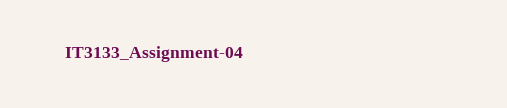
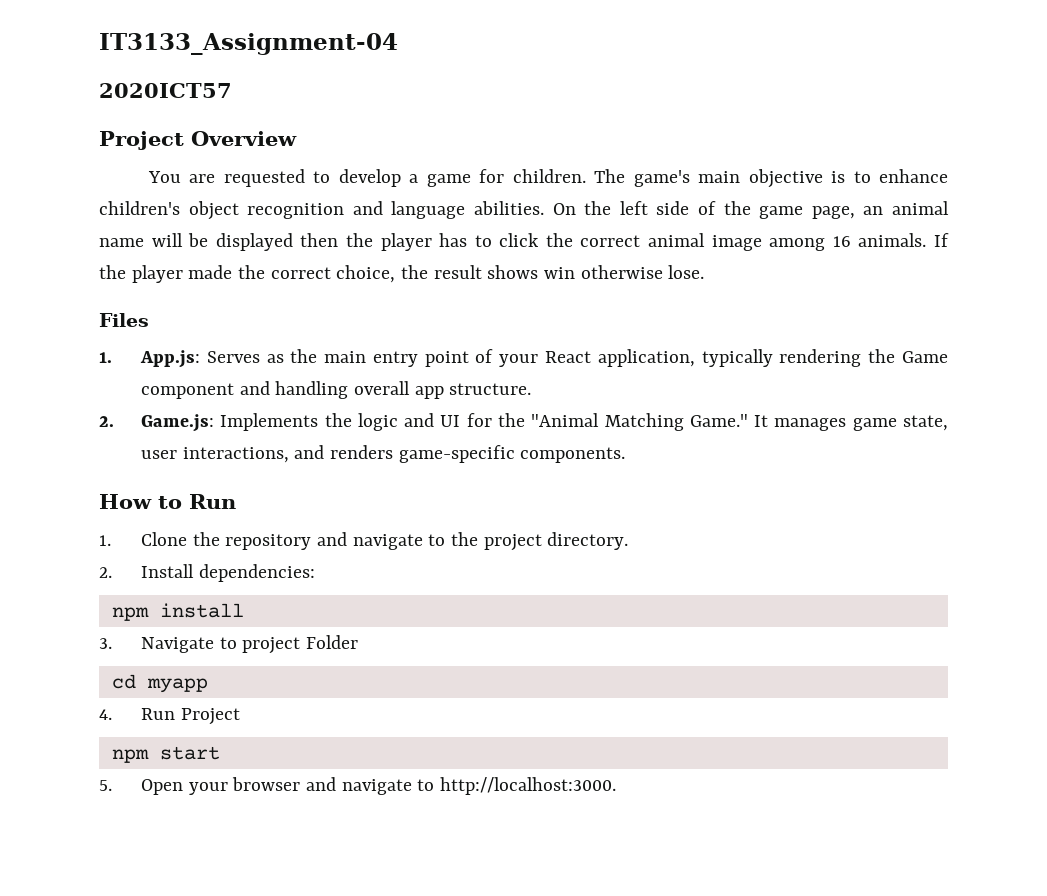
(243, 54) none -> [99,83,232,98] [99,131,297,150] [147,169,948,188] [99,201,950,220] [99,233,950,251] [99,265,705,283] [99,313,149,327] [99,349,949,368] [140,381,532,399] [99,413,949,432] [140,445,626,463] [99,494,236,509] [99,532,629,551] [99,564,315,582] [111,603,244,621] [99,635,358,654] [111,674,208,693] [99,708,240,725] [111,746,220,763] [99,777,616,795] // 2020ICT57 // Project Overview // You are requested to develop a game for children. The game's main objective is to enhance children's object recognition and language abilities. On the left side of the game page, an animal name will be displayed then the player has to click the correct animal image among 16 animals. If the player made the correct choice, the result shows win otherwise lose. // Files // 1. App.js: Serves as the main entry point of your React application, typically rendering the Game component and handling overall app structure. // 2. Game.js: Implements the logic and UI for the "Animal Matching Game." It manages game state, user interactions, and renders game-specific components. // How to Run // 1. Clone the repository and navigate to the project directory. // 2. Install dependencies: // npm install // 3. Navigate to project Folder // cd myapp // 4. Run Project // npm start // 5. Open your browser and navigate to http://localhost:3000.

